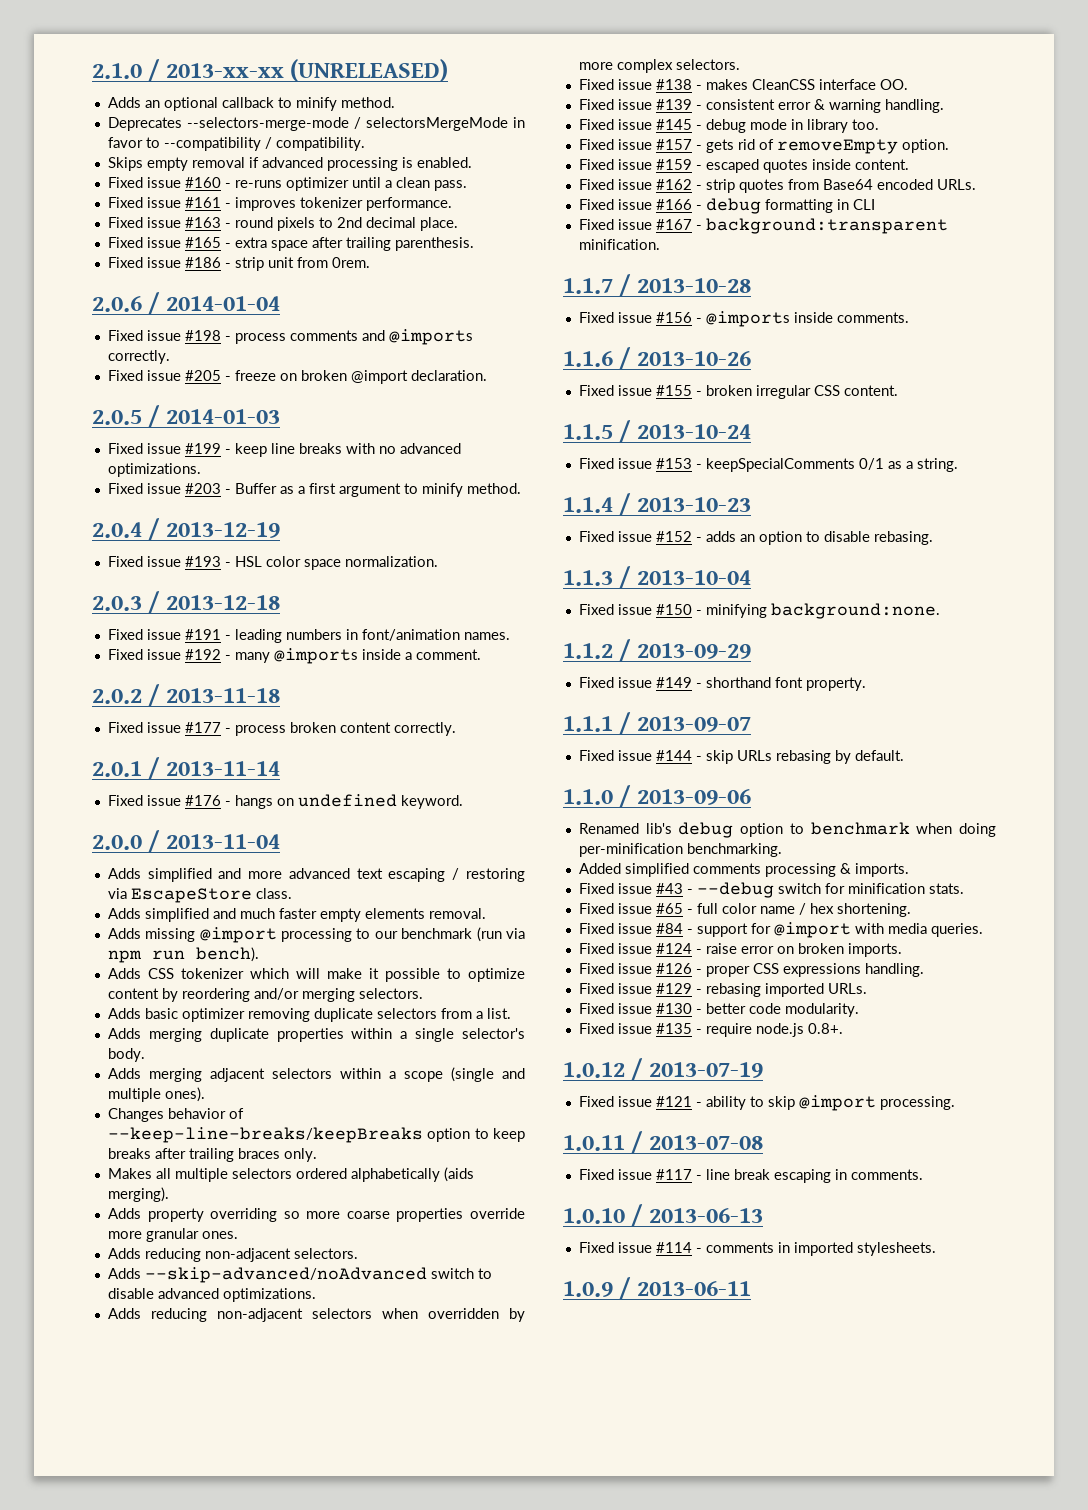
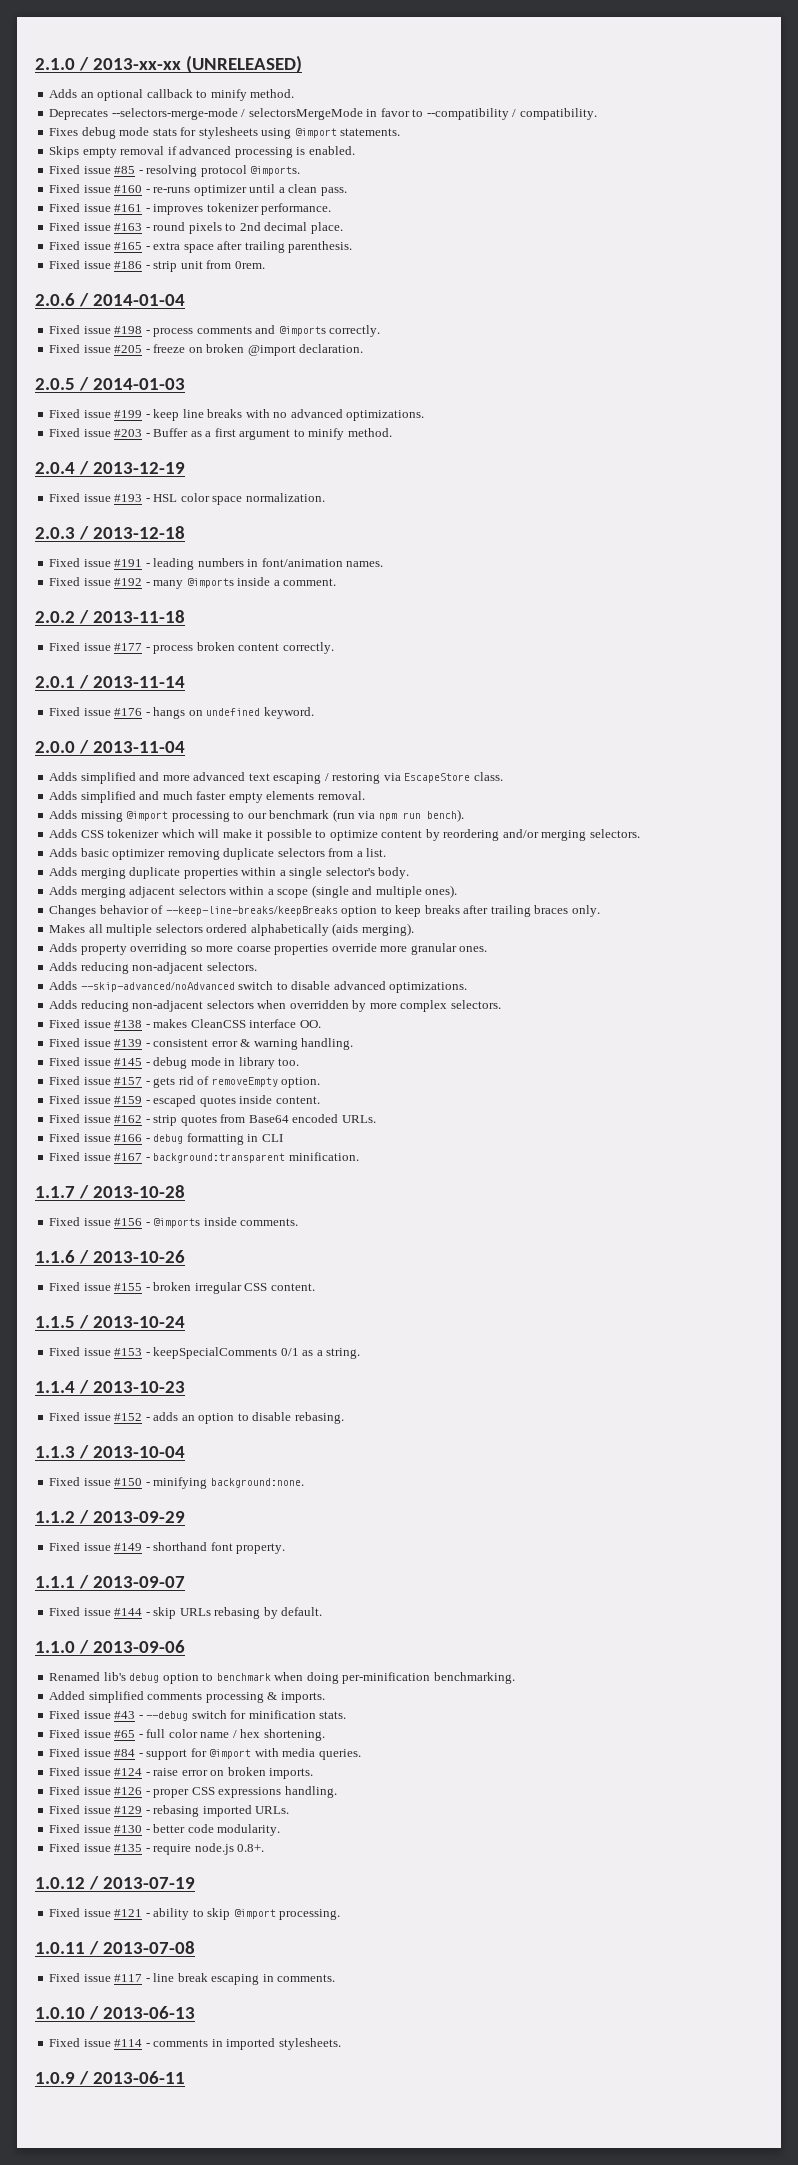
(365, 144) none -> [49,127,401,139] // Fixes debug mode stats for stylesheets using @import statements.
(472, 162) none -> [49,165,301,177] // Fixed issue #85 - resolving protocol @imports.

